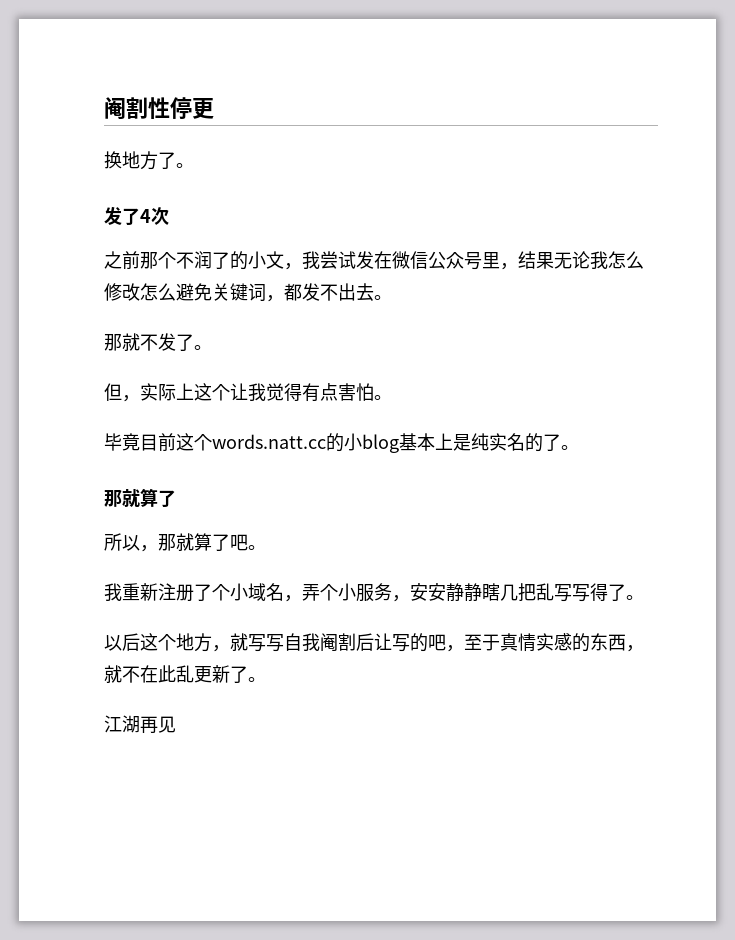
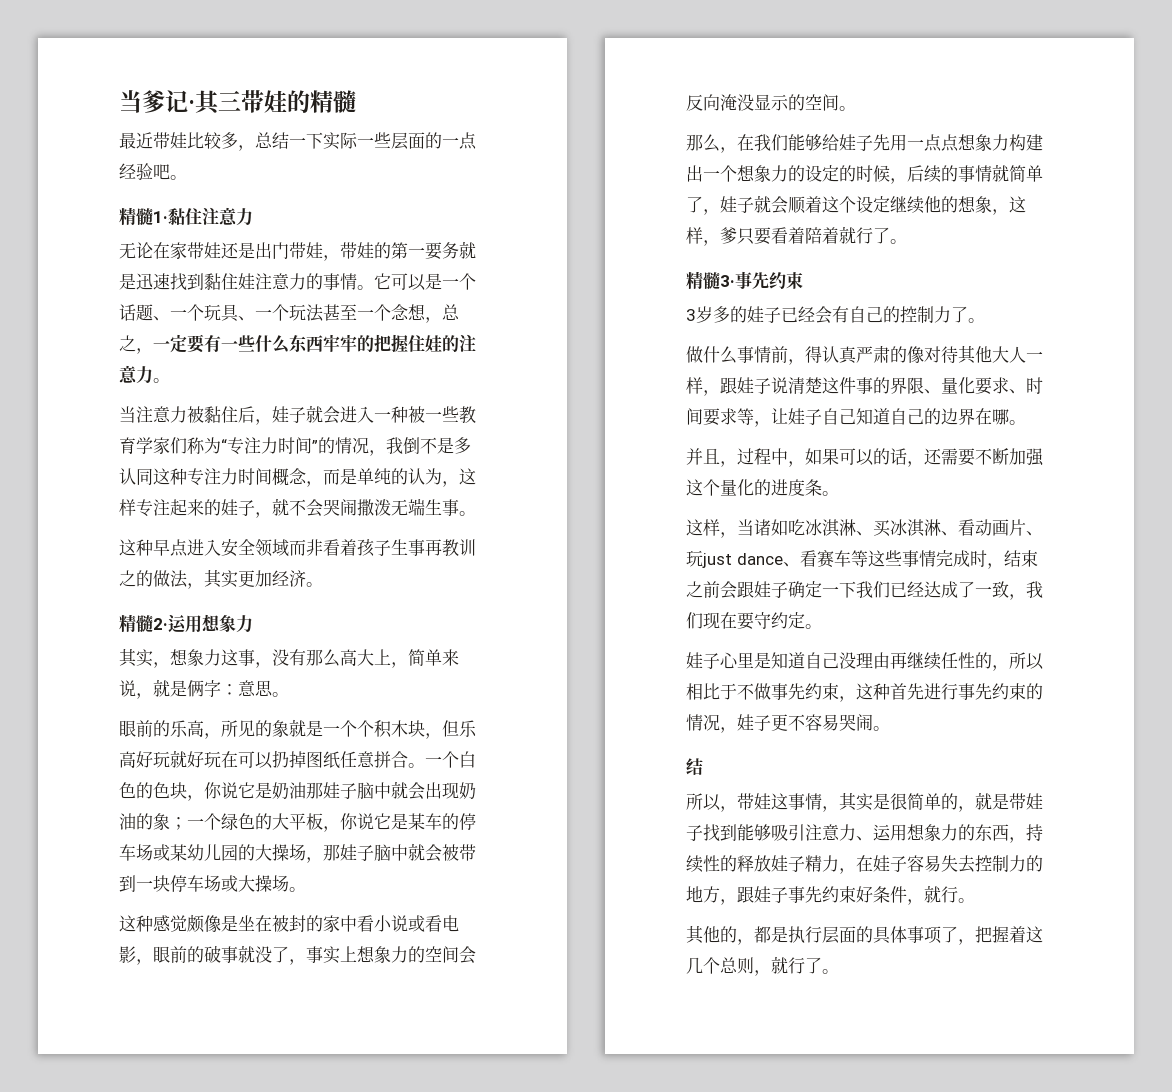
[104,97,214,119] [104,151,194,170] [104,206,169,225] [104,251,644,270] [104,283,392,302] [104,333,212,351] [104,383,392,402] [104,433,579,453] [104,488,176,507] [104,533,266,552] [104,583,644,602] [104,633,644,652] [104,665,266,683] [104,715,176,734] 阉割性停更 // 换地方了。 // 发了4次 // 之前那个不润了的小文，我尝试发在微信公众号里，结果无论我怎么修改怎么避免关键词，都发不出去。 // 那就不发了。 // 但，实际上这个让我觉得有点害怕。 // 毕竟目前这个words.natt.cc的小blog基本上是纯实名的了。 // 那就算了 // 所以，那就算了吧。 // 我重新注册了个小域名，弄个小服务，安安静静瞎几把乱写写得了。 // 以后这个地方，就写写自我阉割后让写的吧，至于真情实感的东西，就不在此乱更新了。 // 江湖再见 -> [119,90,356,115] [119,132,477,151] [119,163,187,180] [119,207,253,226] [119,241,476,261] [119,273,476,291] [119,304,460,323] [119,334,476,354] [119,365,170,384] [119,405,476,425] [119,437,471,456] [119,468,476,487] [119,498,476,518] [119,539,476,557] [119,569,323,589] [119,614,253,633] [119,648,459,668] [119,679,289,699] [119,719,477,739] [119,750,476,769] [119,781,476,801] [119,813,476,832] [119,843,476,863] [119,875,306,892] [119,914,459,933] [119,945,476,965] [686,94,856,111] [686,134,1043,153] [686,164,1043,184] [686,195,1026,215] [686,226,907,246] [686,271,803,289] [686,306,985,324] [686,345,1043,365] [686,377,1043,396] [686,408,1026,427] [686,448,1044,467] [686,479,839,496] [686,519,1043,538] [686,550,1038,569] [686,581,1043,600] [686,612,822,630] [686,652,1044,671] [686,683,1043,702] [686,714,890,733] [686,758,703,776] [686,792,1043,812] [686,824,1043,843] [686,855,1043,874] [686,885,975,905] [686,925,1043,945] [686,956,839,976] 当爹记·其三带娃的精髓 // 最近带娃比较多，总结一下实际一些层面的一点经验吧。 // 精髓1·黏住注意力 // 无论在家带娃还是出门带娃，带娃的第一要务就是迅速找到黏住娃注意力的事情。它可以是一个话题、一个玩具、一个玩法甚至一个念想，总之，一定要有一些什么东西牢牢的把握住娃的注意力。 // 当注意力被黏住后，娃子就会进入一种被一些教育学家们称为“专注力时间”的情况，我倒不是多认同这种专注力时间概念，而是单纯的认为，这样专注起来的娃子，就不会哭闹撒泼无端生事。 // 这种早点进入安全领域而非看着孩子生事再教训之的做法，其实更加经济。 // 精髓2·运用想象力 // 其实，想象力这事，没有那么高大上，简单来说，就是俩字：意思。 // 眼前的乐高，所见的象就是一个个积木块，但乐高好玩就好玩在可以扔掉图纸任意拼合。一个白色的色块，你说它是奶油那娃子脑中就会出现奶油的象；一个绿色的大平板，你说它是某车的停车场或某幼儿园的大操场，那娃子脑中就会被带到一块停车场或大操场。 // 这种感觉颇像是坐在被封的家中看小说或看电影，眼前的破事就没了，事实上想象力的空间会反向淹没显示的空间。 // 那么，在我们能够给娃子先用一点点想象力构建出一个想象力的设定的时候，后续的事情就简单了，娃子就会顺着这个设定继续他的想象，这样，爹只要看着陪着就行了。 // 精髓3·事先约束 // 3岁多的娃子已经会有自己的控制力了。 // 做什么事情前，得认真严肃的像对待其他大人一样，跟娃子说清楚这件事的界限、量化要求、时间要求等，让娃子自己知道自己的边界在哪。 // 并且，过程中，如果可以的话，还需要不断加强这个量化的进度条。 // 这样，当诸如吃冰淇淋、买冰淇淋、看动画片、玩just dance、看赛车等这些事情完成时，结束之前会跟娃子确定一下我们已经达成了一致，我们现在要守约定。 // 娃子心里是知道自己没理由再继续任性的，所以相比于不做事先约束，这种首先进行事先约束的情况，娃子更不容易哭闹。 // 结 // 所以，带娃这事情，其实是很简单的，就是带娃子找到能够吸引注意力、运用想象力的东西，持续性的释放娃子精力，在娃子容易失去控制力的地方，跟娃子事先约束好条件，就行。 // 其他的，都是执行层面的具体事项了，把握着这几个总则，就行了。

